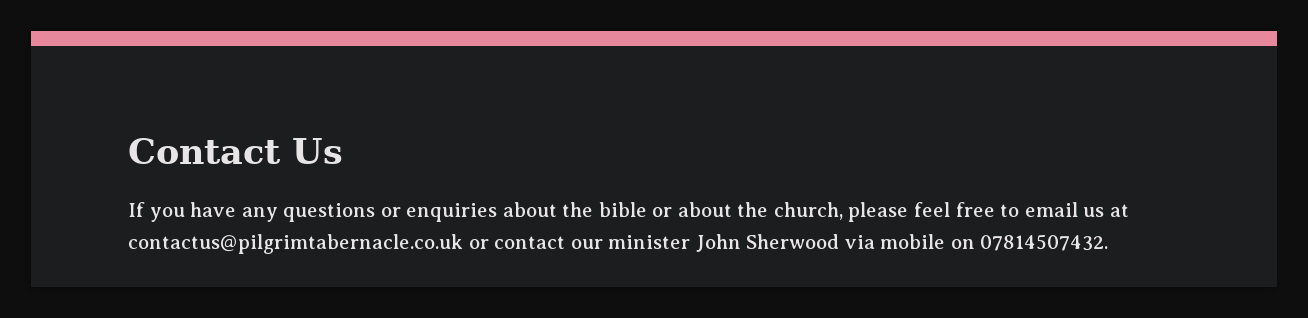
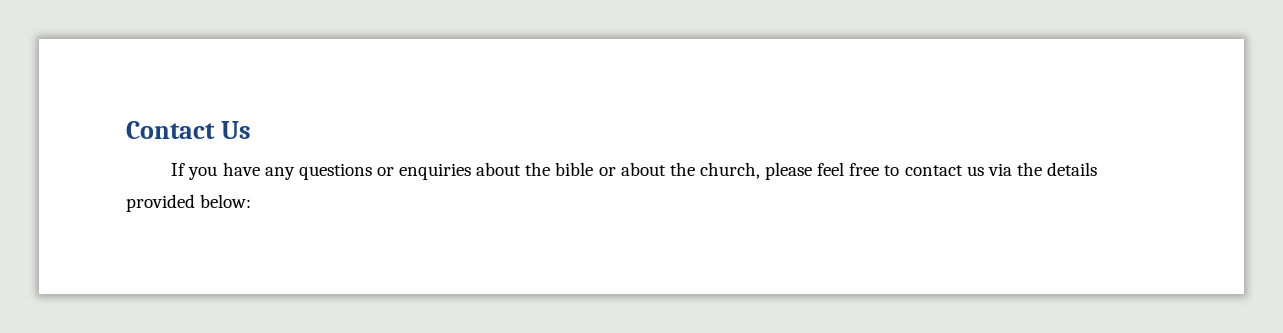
[1024,202,1129,217] [128,234,1109,254] email us at contactus@pilgrimtabernacle.co.uk or contact our minister John Sherwood via mobile on 07814507432. -> [904,162,1098,176] [126,194,252,212] contact us via the details provided below:

